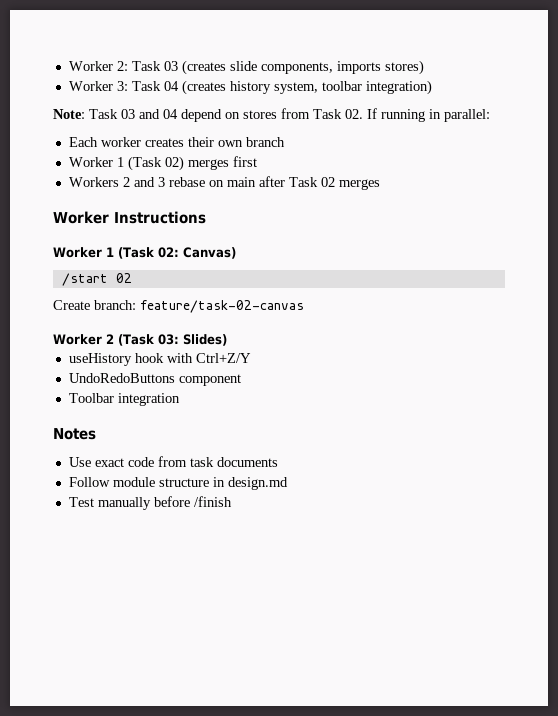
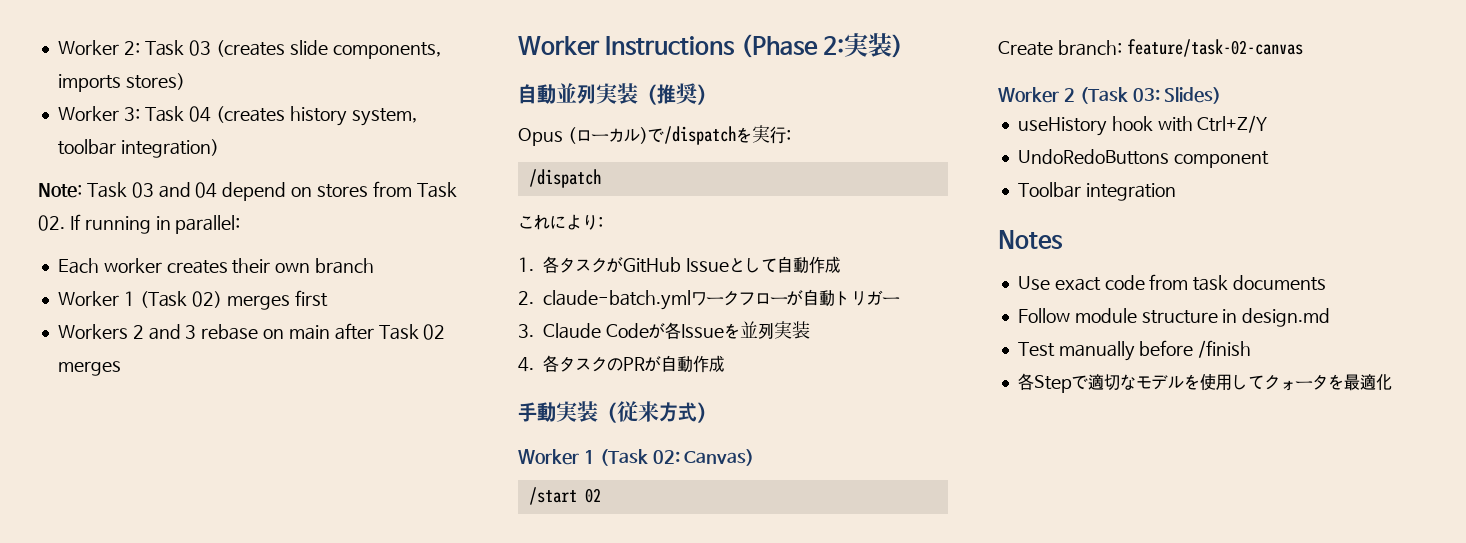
(206, 217) none -> [740,33,904,58] [518,83,716,105] [518,125,791,146] [528,169,601,188] [518,214,603,230] [518,256,841,274] [518,289,900,310] [518,321,810,340] [518,355,725,373] [518,401,716,423] (Phase 2:実装) // 自動並列実装（推奨） // Opus (ローカル)で/dispatchを実行: // /dispatch // これにより: // 1.各タスクがGitHub Issueとして自動作成 // 2. claude-batch.ymlワークフローが自動トリガー // 3. Claude Codeが各Issueを並列実装 // 4.各タスクのPRが自動作成 // 手動実装（従来方式）
(232, 501) none -> [1017,373,1392,393] // 各Stepで適切なモデルを使用してクォータを最適化

